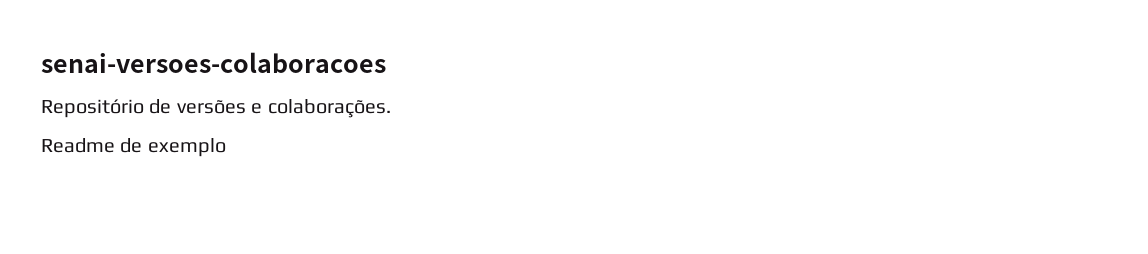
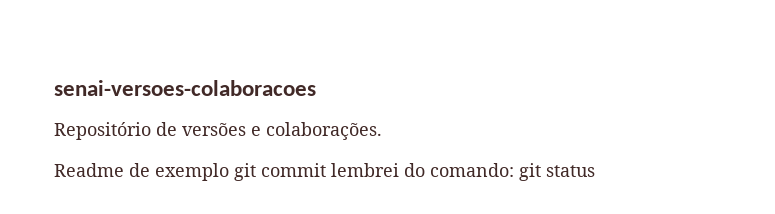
(226, 147) none -> [234,163,595,181] git commit lembrei do comando: git status

